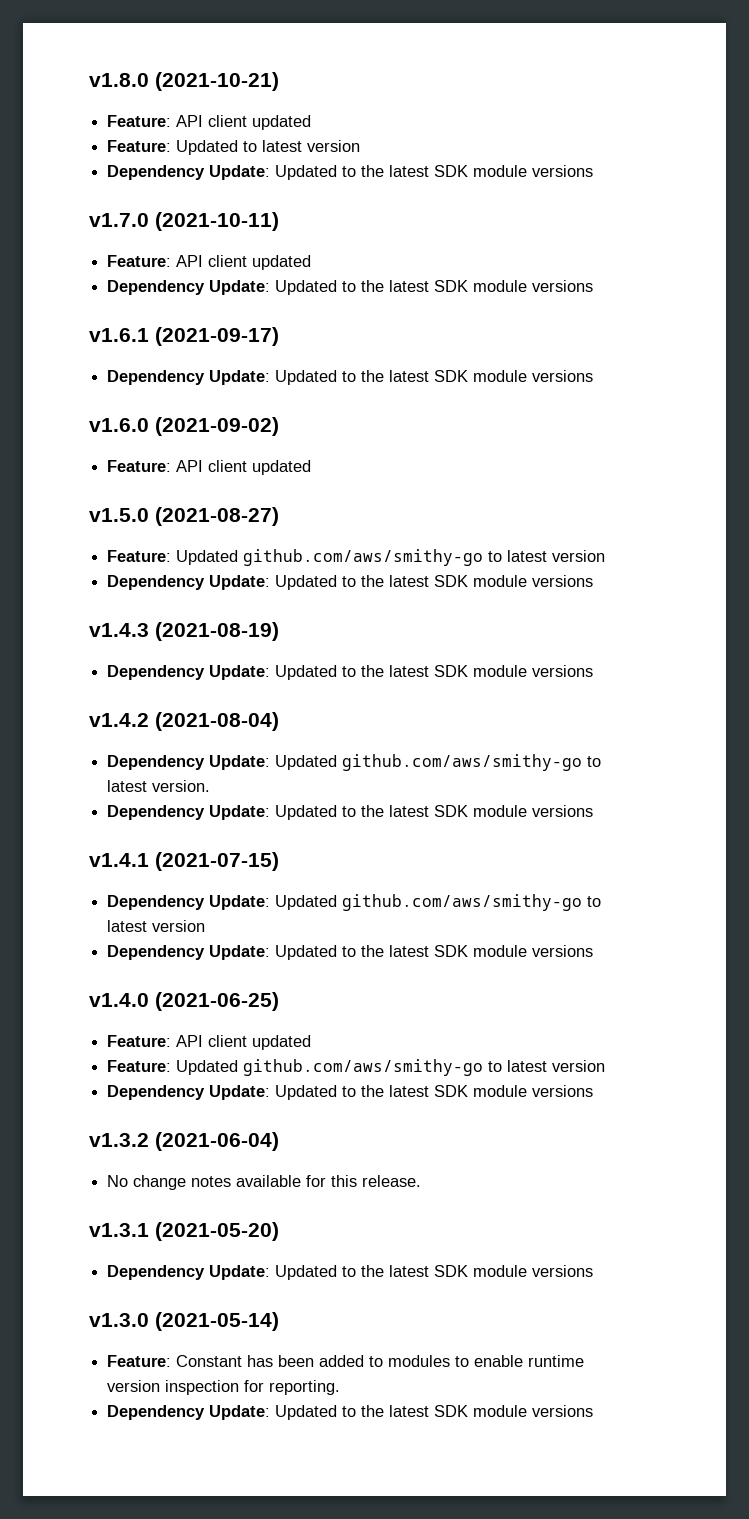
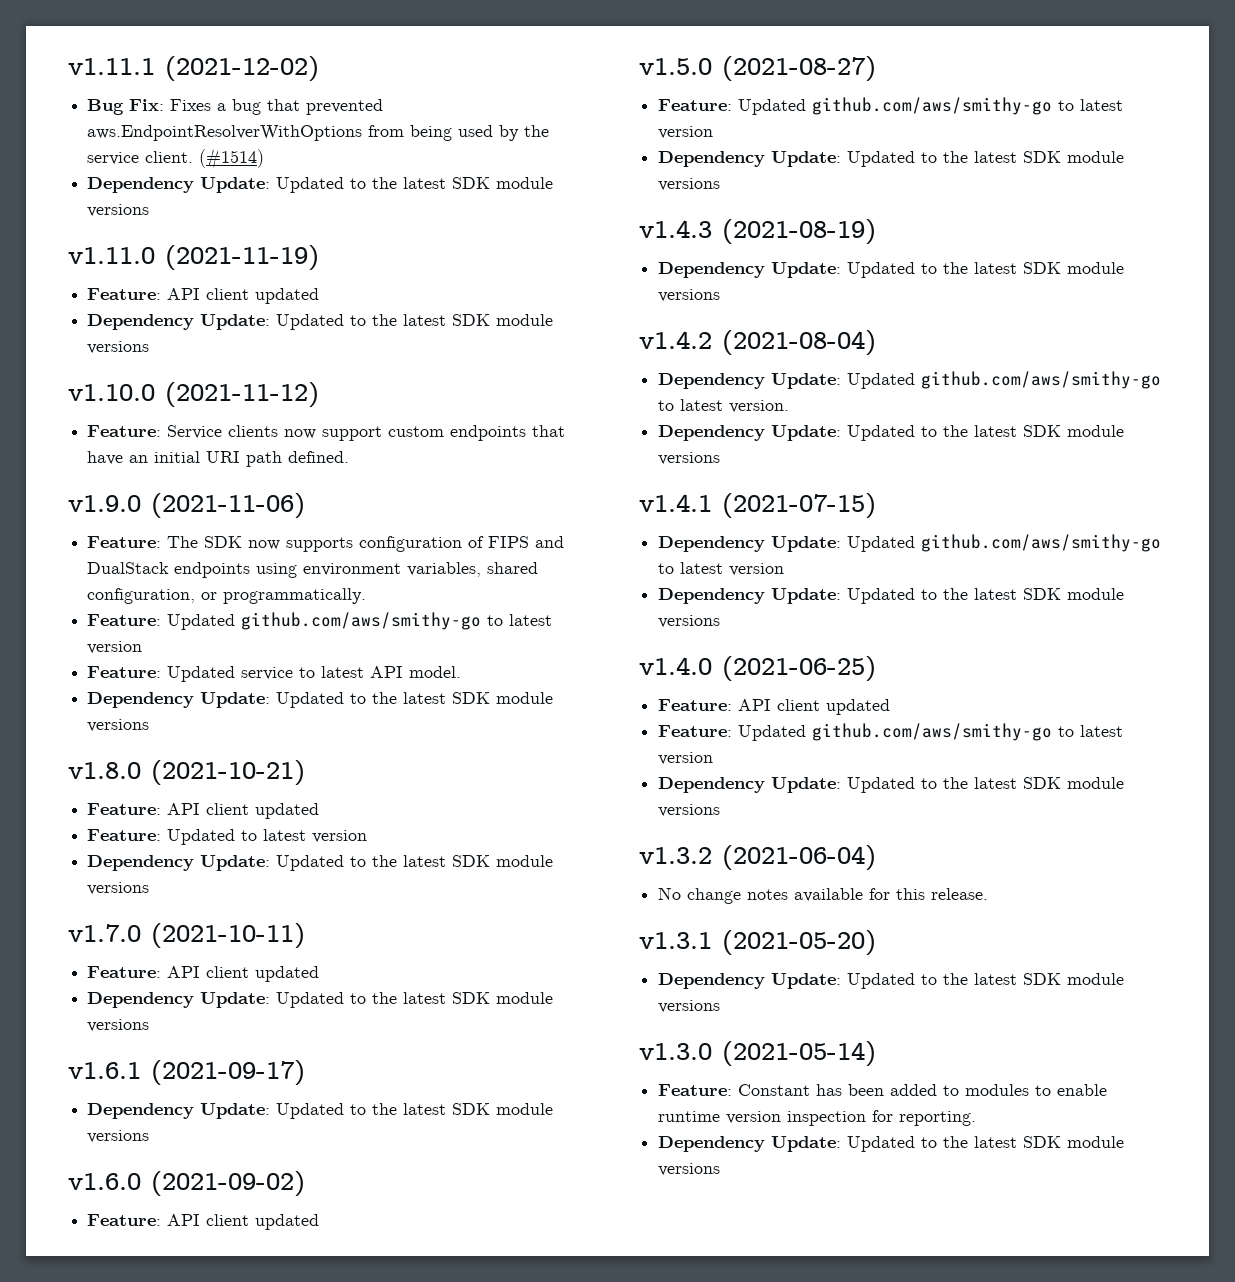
(89, 80) none -> [68,56,319,82] [87,99,384,115] [87,125,550,141] [87,148,265,169] [87,177,554,193] [87,204,150,217] [68,245,319,271] [87,288,320,304] [87,314,554,330] [87,341,150,354] [68,382,319,408] [87,425,566,441] [87,451,350,467] [68,493,305,519] [87,536,565,552] [87,562,539,578] [87,588,367,604] [87,612,553,630] [87,641,143,654] [87,666,462,682] [87,692,554,708] [87,719,150,732] v1.11.1 (2021-12-02) // Bug Fix: Fixes a bug that prevented aws.EndpointResolverWithOptions from being used by the service client. (#1514) // Dependency Update: Updated to the latest SDK module versions // v1.11.0 (2021-11-19) // Feature: API client updated // Dependency Update: Updated to the latest SDK module versions // v1.10.0 (2021-11-12) // Feature: Service clients now support custom endpoints that have an initial URI path defined. // v1.9.0 (2021-11-06) // Feature: The SDK now supports configuration of FIPS and DualStack endpoints using environment variables, shared configuration, or programmatically. // Feature: Updated github.com/aws/smithy-go to latest version // Feature: Updated service to latest API model. // Dependency Update: Updated to the latest SDK module versions //

